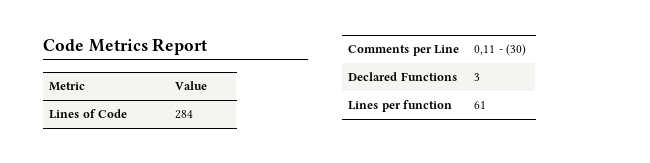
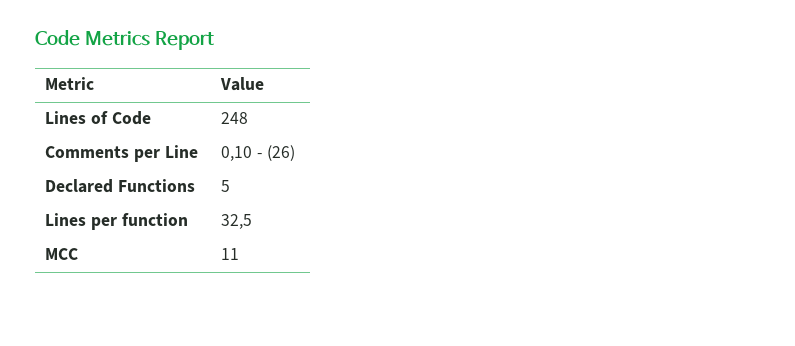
[175,110,194,119] 284 -> [221,112,249,124] 248
[474,44,527,56] 0,11 - (30) -> [221,145,295,161] 0,10 - (26)
[474,73,481,81] 3 -> [221,180,231,192] 5
[474,101,487,109] 61 -> [221,214,253,229] [45,248,79,260] [221,248,240,260] 32,5 // MCC | 11

